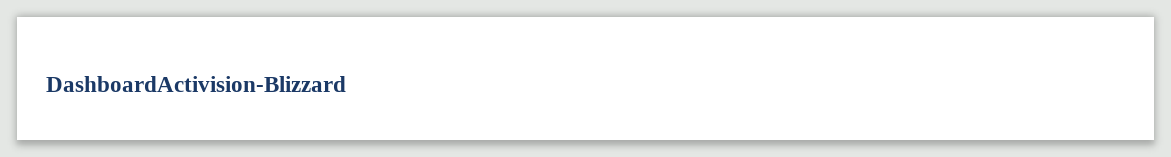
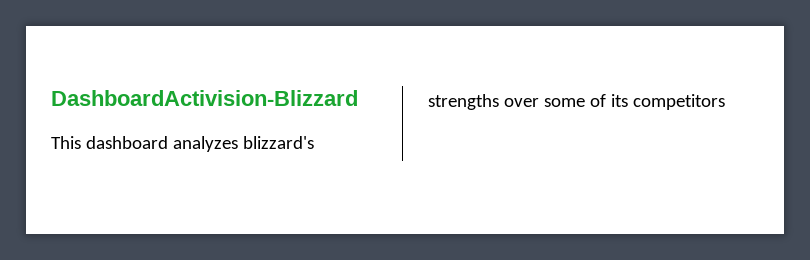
(346, 84) none -> [51,136,314,152] [428,94,725,110] // This dashboard analyzes blizzard's strengths over some of its competitors

